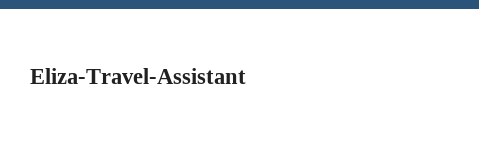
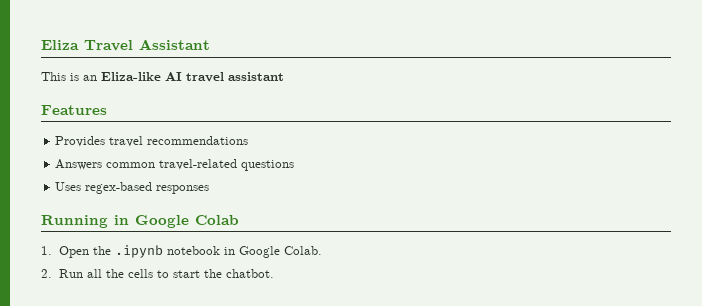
[30,68,246,84] Eliza-Travel-Assistant -> [41,39,210,51] [41,72,284,82] [41,105,107,115] [55,136,249,147] [55,159,295,171] [55,182,210,194] [41,215,239,228] [41,245,322,258] [41,269,274,278] Eliza Travel Assistant // This is an Eliza-like AI travel assistant // Features // Provides travel recommendations // Answers common travel-related questions // Uses regex-based responses // Running in Google Colab // 1. Open the .ipynb notebook in Google Colab. // 2. Run all the cells to start the chatbot.

